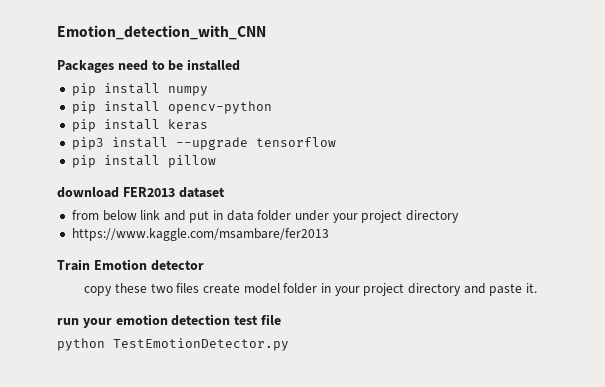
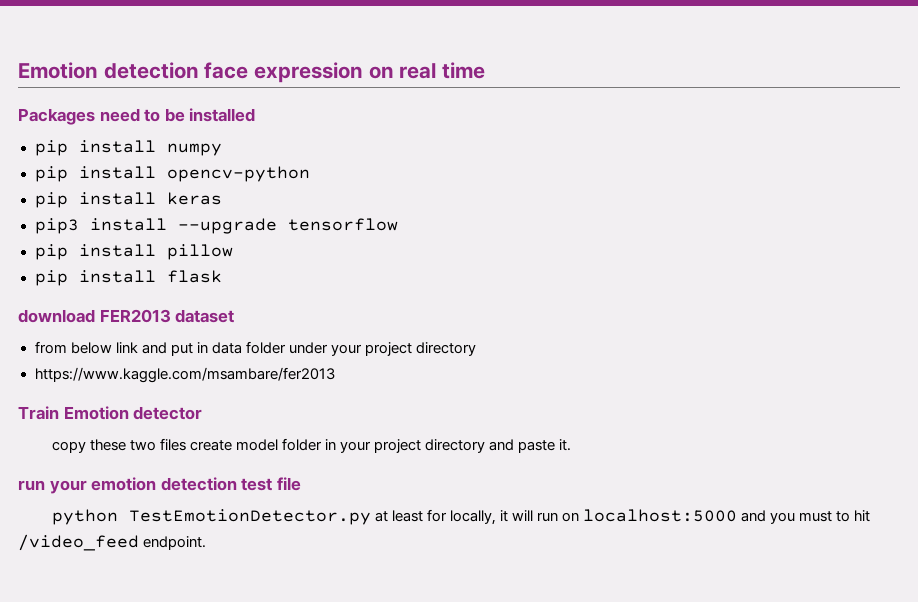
[57,25,266,40] Emotion_detection_with_CNN -> [18,62,486,83] Emotion detection face expression on real time
(216, 161) none -> [34,270,222,286] // pip install flask
(289, 344) none -> [374,509,871,525] [18,534,207,551] at least for locally, it will run on localhost:5000 and you must to hit /video_feed endpoint.

